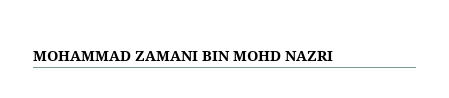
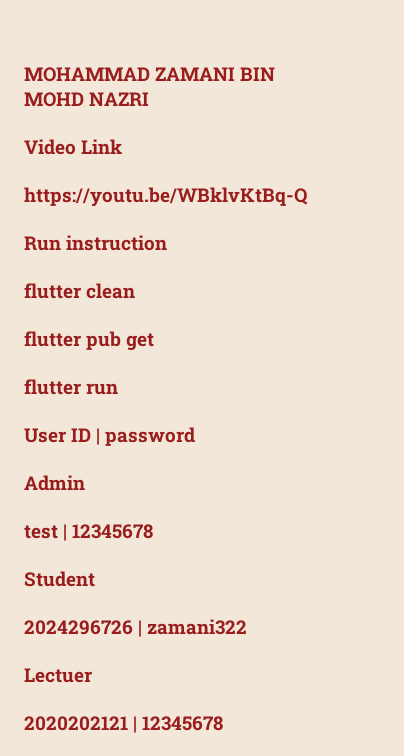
(333, 56) none -> [24,139,123,155] [24,187,308,207] [24,235,168,251] [24,283,136,299] [24,331,155,351] [24,379,119,395] [24,427,196,446] [24,475,85,491] [24,524,154,541] [24,571,95,587] [24,619,248,637] [24,668,92,683] [24,716,224,733] // Video Link // https://youtu.be/WBklvKtBq-Q // Run instruction // flutter clean // flutter pub get // flutter run // User ID | password // Admin // test | 12345678 // Student // 2024296726 | zamani322 // Lectuer // 2020202121 | 12345678

